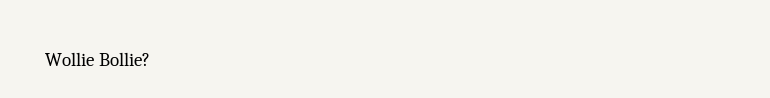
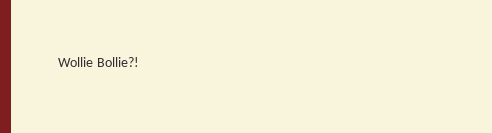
[99,52,151,66] Bollie? -> [96,57,139,67] Bollie?!

